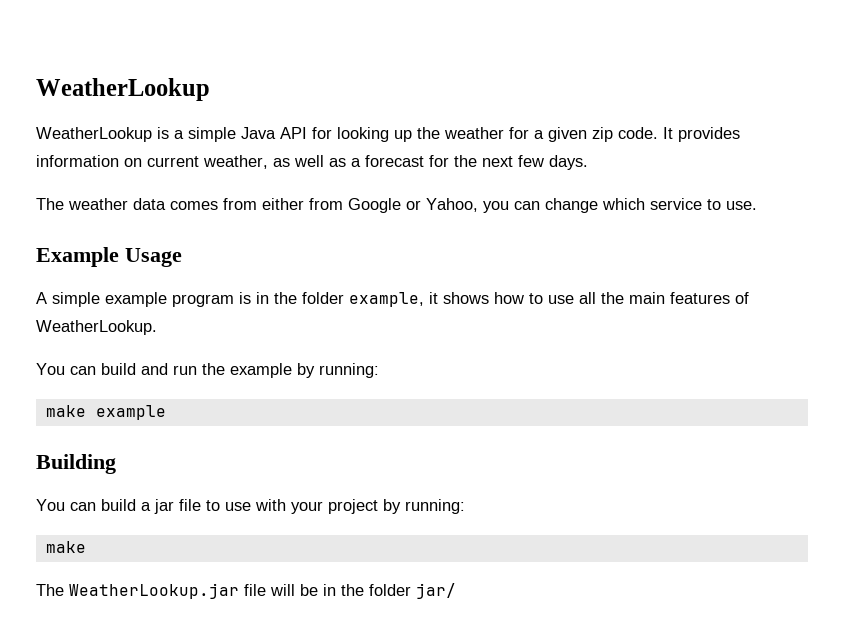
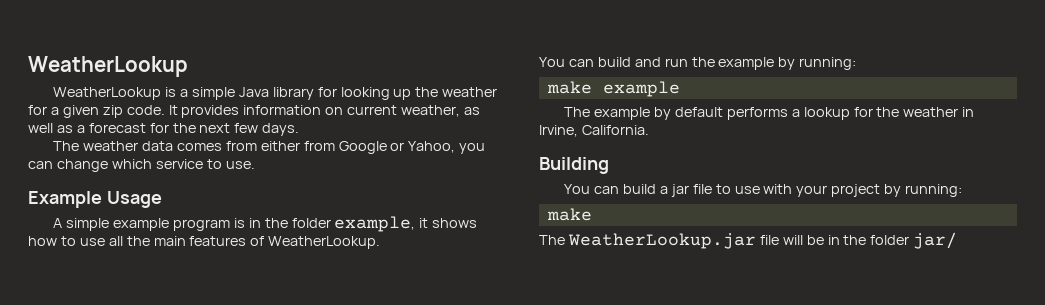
[280,127,307,139] API -> [272,87,314,100] library
(166, 412) none -> [564,107,975,120] [539,125,649,137] // The example by default performs a lookup for the weather in Irvine, California.

